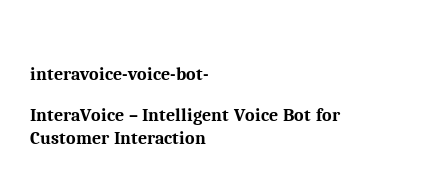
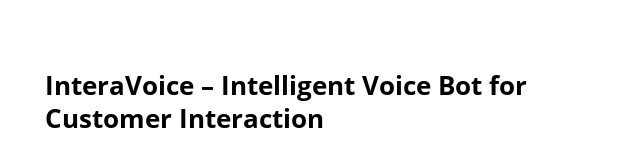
[30,67,209,80] interavoice-voice-bot- // -> (45, 85) none

